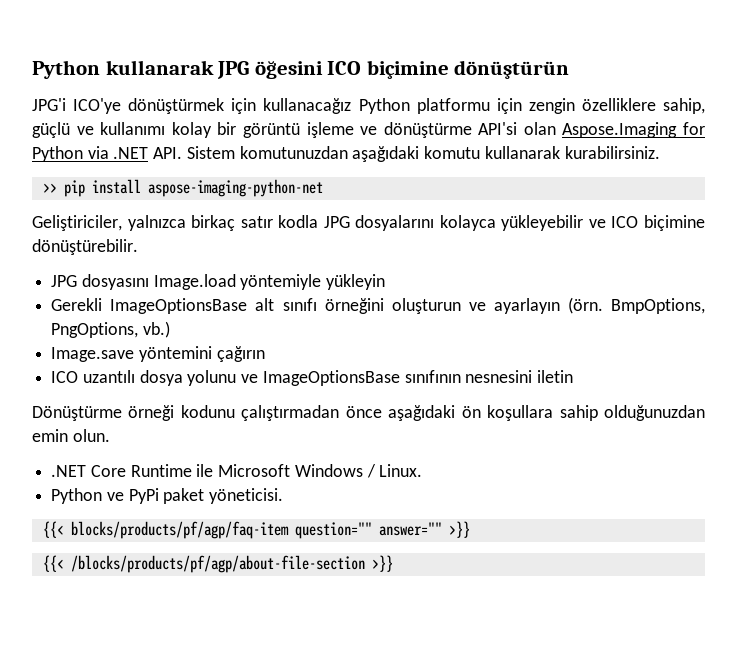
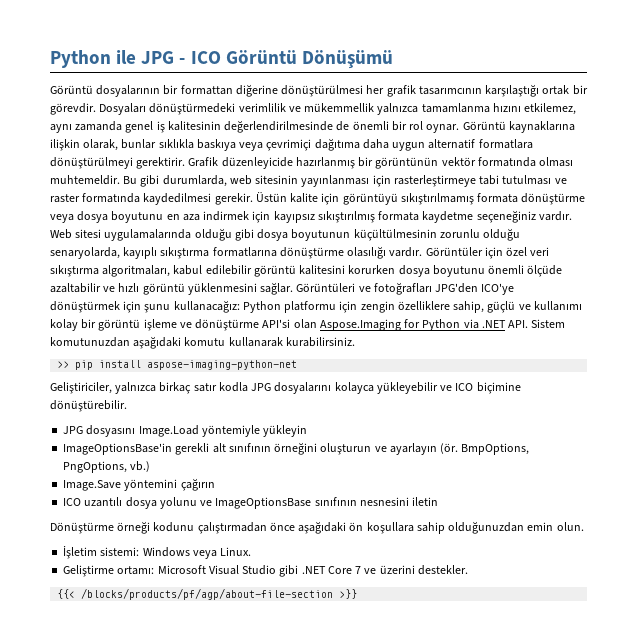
[32,60,570,79] [32,98,66,111] Python kullanarak JPG öğesini ICO biçimine dönüştürün // JPG'i -> [50,50,393,69] [50,84,588,97] [50,103,577,115] [50,120,575,133] [50,138,533,151] [50,157,574,169] [50,175,567,187] [50,192,586,205] [50,210,572,223] [50,228,521,241] [50,246,550,259] [50,265,563,277] [50,282,479,295] Python ile JPG - ICO Görüntü Dönüşümü // Görüntü dosyalarının bir formattan diğerine dönüştürülmesi her grafik tasarımcının karşılaştığı ortak bir görevdir. Dosyaları dönüştürmedeki verimlilik ve mükemmellik yalnızca tamamlanma hızını etkilemez, aynı zamanda genel iş kalitesinin değerlendirilmesinde de önemli bir rol oynar. Görüntü kaynaklarına ilişkin olarak, bunlar sıklıkla baskıya veya çevrimiçi dağıtıma daha uygun alternatif formatlara dönüştürülmeyi gerektirir. Grafik düzenleyicide hazırlanmış bir görüntünün vektör formatında olması muhtemeldir. Bu gibi durumlarda, web sitesinin yayınlanması için rasterleştirmeye tabi tutulması ve raster formatında kaydedilmesi gerekir. Üstün kalite için görüntüyü sıkıştırılmamış formata dönüştürme veya dosya boyutunu en aza indirmek için kayıpsız sıkıştırılmış formata kaydetme seçeneğiniz vardır. Web sitesi uygulamalarında olduğu gibi dosya boyutunun küçültülmesinin zorunlu olduğu senaryolarda, kayıplı sıkıştırma formatlarına dönüştürme olasılığı vardır. Görüntüler için özel veri sıkıştırma algoritmaları, kabul edilebilir görüntü kalitesini korurken dosya boyutunu önemli ölçüde azaltabilir ve hızlı görüntü yüklenmesini sağlar. Görüntüleri ve fotoğrafları JPG'den
[263,98,352,114] kullanacağız -> [144,300,240,313] şunu kullanacağız:
[153,274,236,290] Image.load -> [138,425,199,437] Image.Load
[51,298,317,314] Gerekli ImageOptionsBase alt sınıfı -> [63,443,271,455] ImageOptionsBase'in gerekli alt sınıfının
[567,297,603,314] (örn. -> [440,443,459,454] (ör.
[51,347,135,362] Image.save -> [63,480,122,491] Image.Save
[51,464,423,478] [51,488,284,504] [42,521,470,539] .NET Core Runtime ile Microsoft Windows / Linux. // Python ve PyPi paket yöneticisi. // {{< blocks/products/pf/agp/faq-item question="" answer="" >}} -> [63,546,252,559] [63,565,468,577] İşletim sistemi: Windows veya Linux. // Geliştirme ortamı: Microsoft Visual Studio gibi .NET Core 7 ve üzerini destekler.

